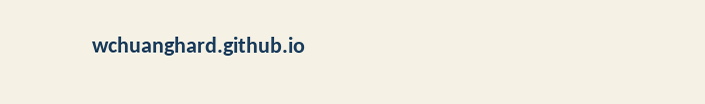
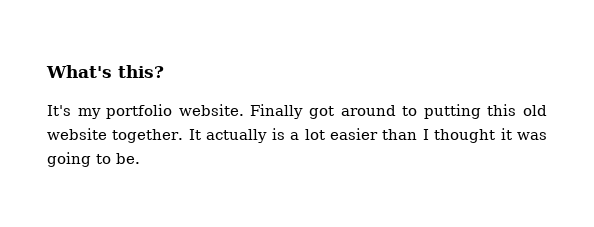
[91,36,306,56] wchuanghard.github.io -> [46,65,164,78] [47,104,548,119] [47,128,547,143] [47,152,140,167] What's this? // It's my portfolio website. Finally got around to putting this old website together. It actually is a lot easier than I thought it was going to be.

